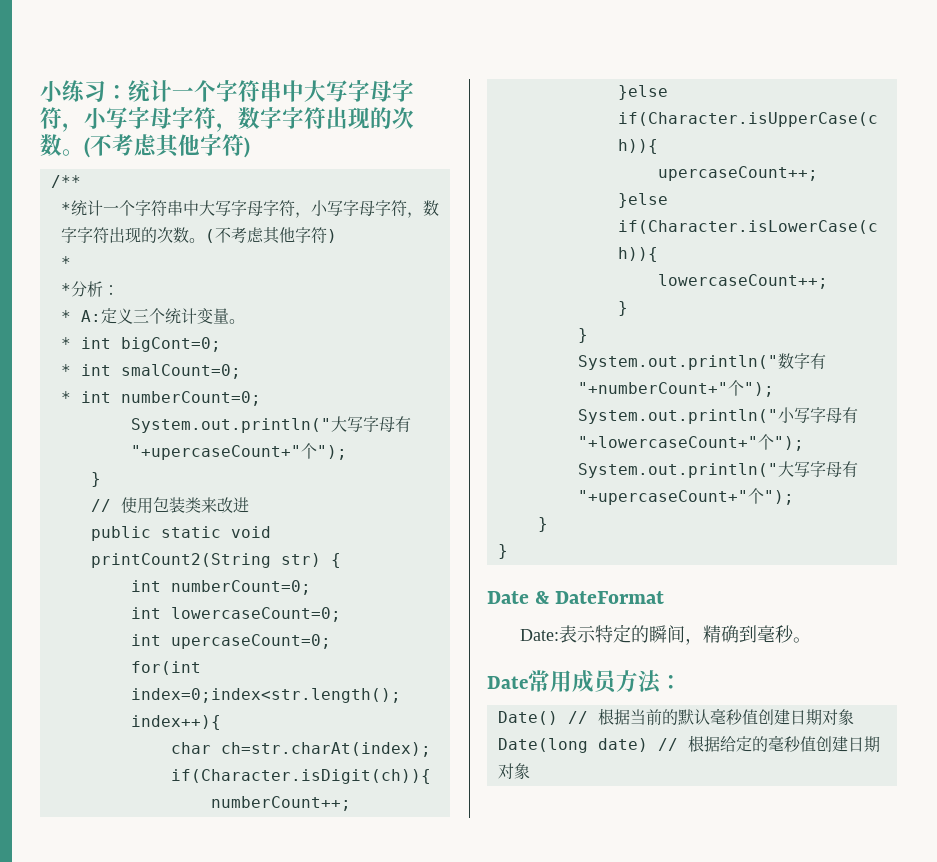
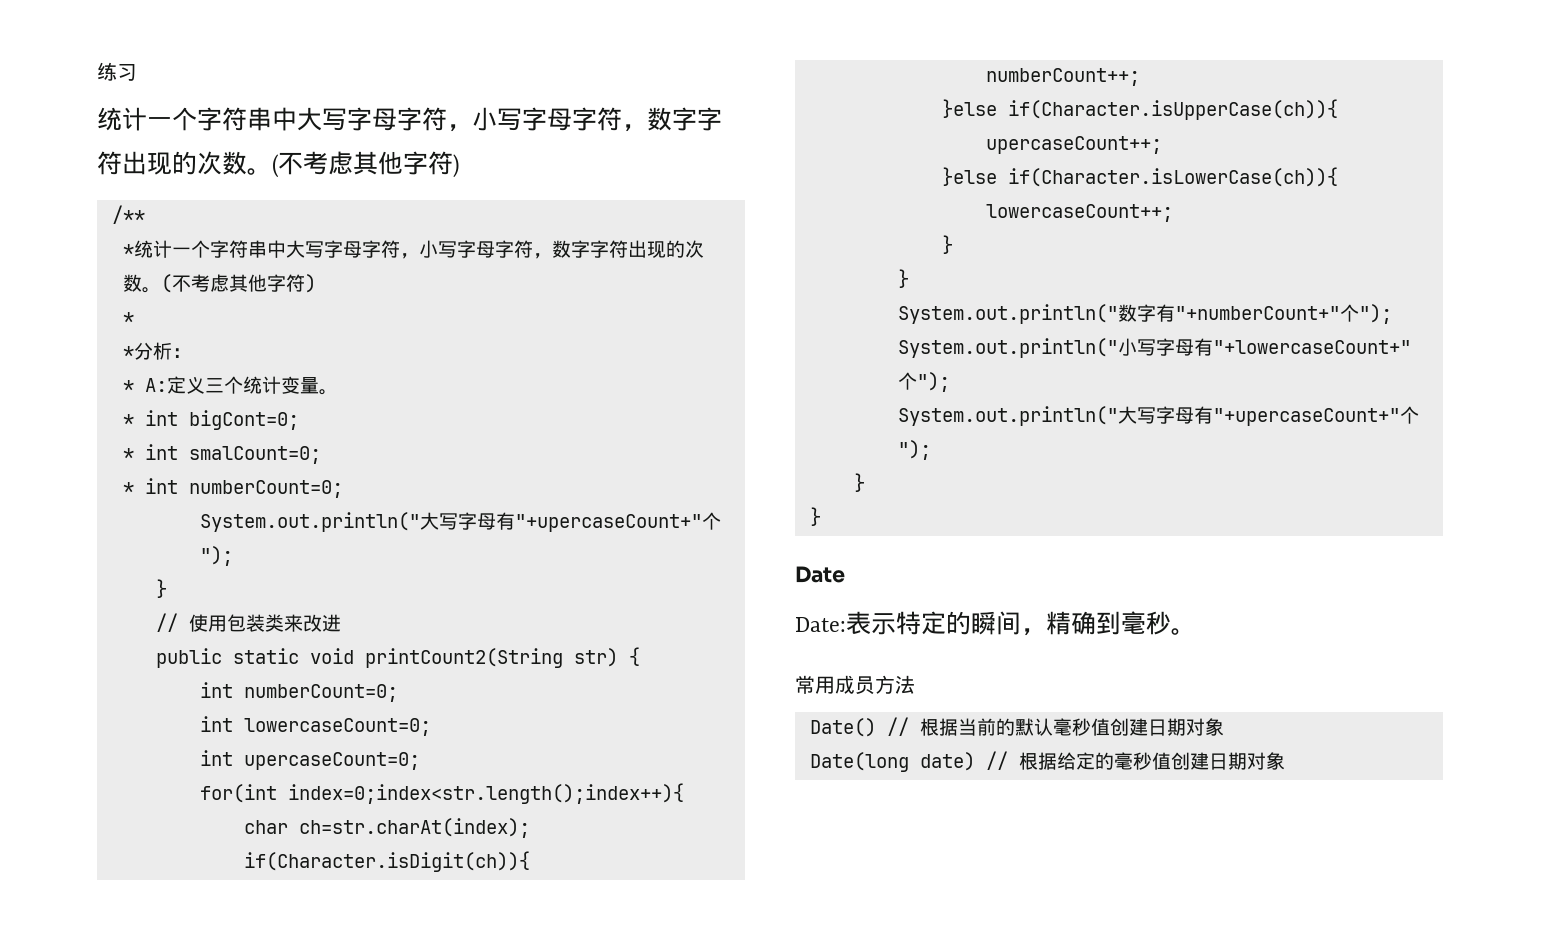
[40,80,64,102] 小 -> (97, 71) none
[106,85,128,99] ： -> (137, 72) //
[535,591,665,604] & DateFormat -> (845, 574) none
[487,676,528,689] Date -> (1196, 631) none
[660,675,682,689] ： -> (915, 684) none

